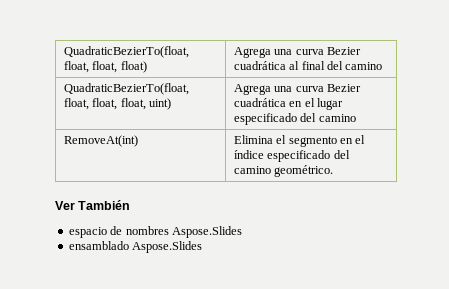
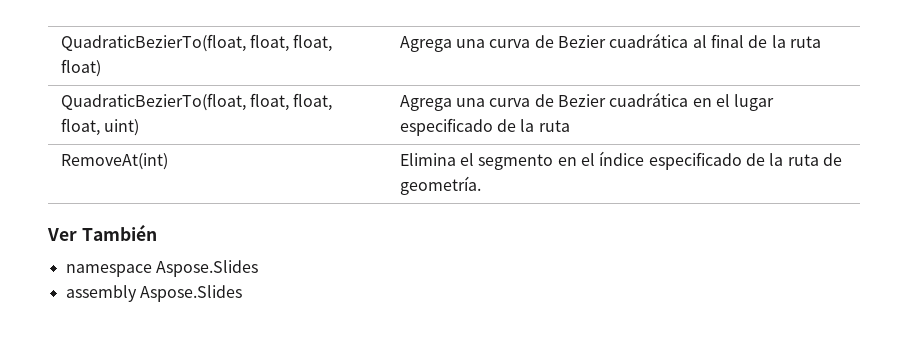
(324, 52) none -> [534,35,554,48] de
[326,61,383,70] del camino -> [748,35,821,48] de la ruta
(324, 89) none -> [534,94,554,107] de
[300,113,356,122] del camino -> [497,119,570,132] de la ruta
[333,150,350,159] [233,165,334,177] del camino geométrico. -> [745,153,842,166] [399,176,481,195] de la ruta de geometría.
[68,226,169,238] espacio de nombres -> [65,264,152,277] namespace
[68,241,129,250] ensamblado -> [65,285,137,302] assembly

